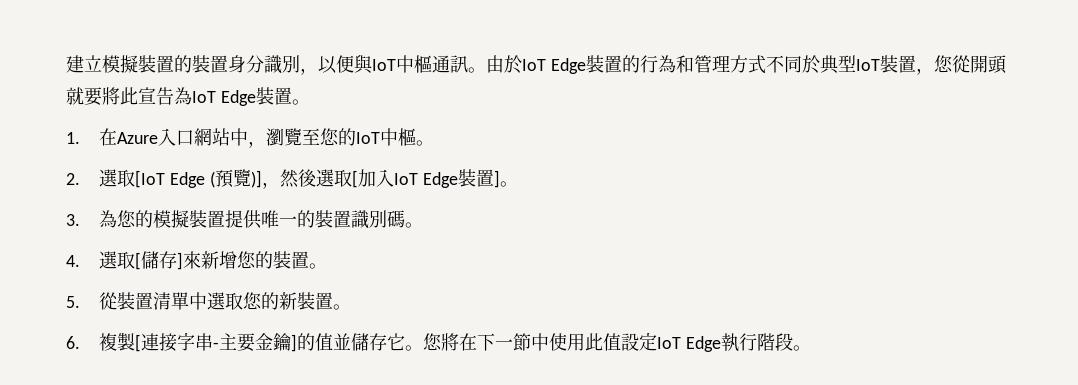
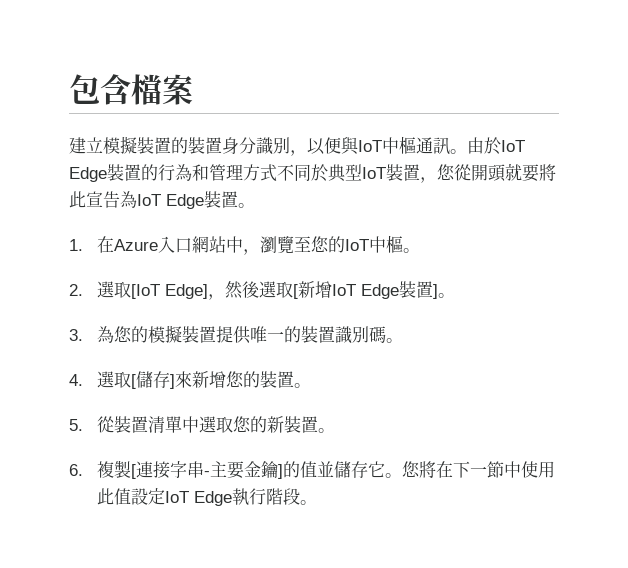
(66, 64) none -> [69,74,193,105] 包含檔案 //
[170,169,263,188] Edge (預覽)] -> [164,284,208,299] Edge]
[358,169,395,187] 加入 -> [297,281,332,298] 新增

